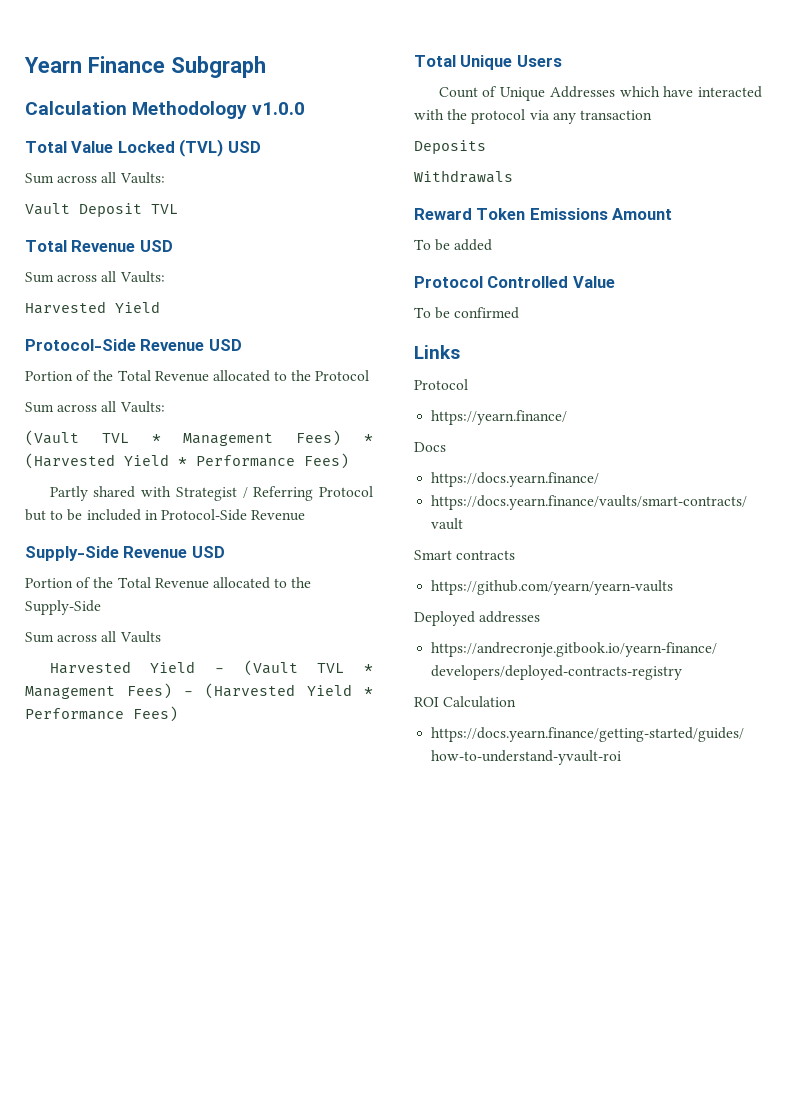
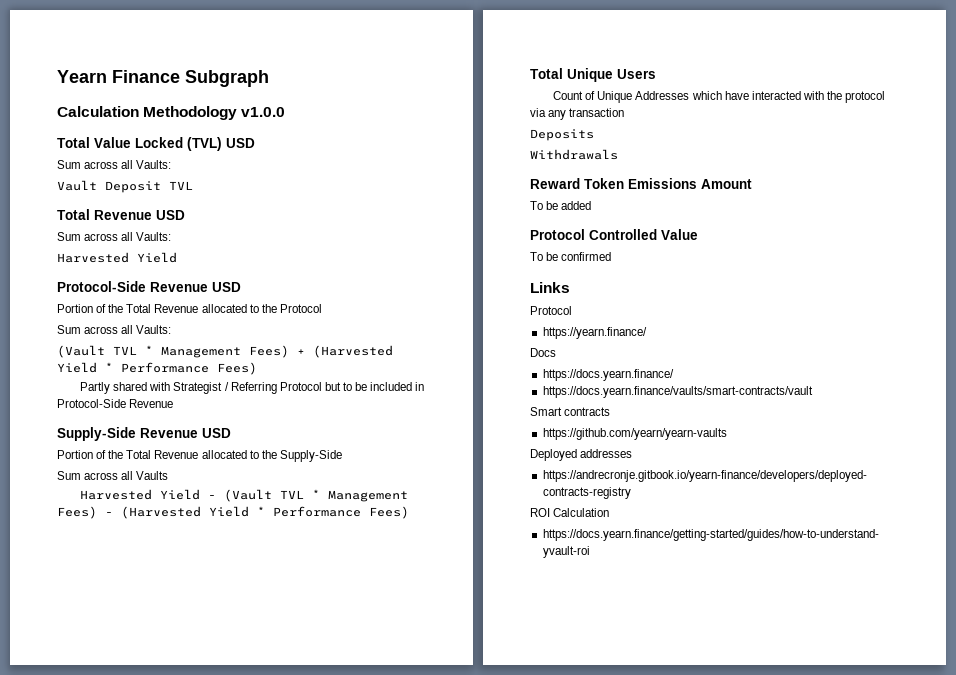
[364,434,373,443] * -> [297,349,305,355] +

